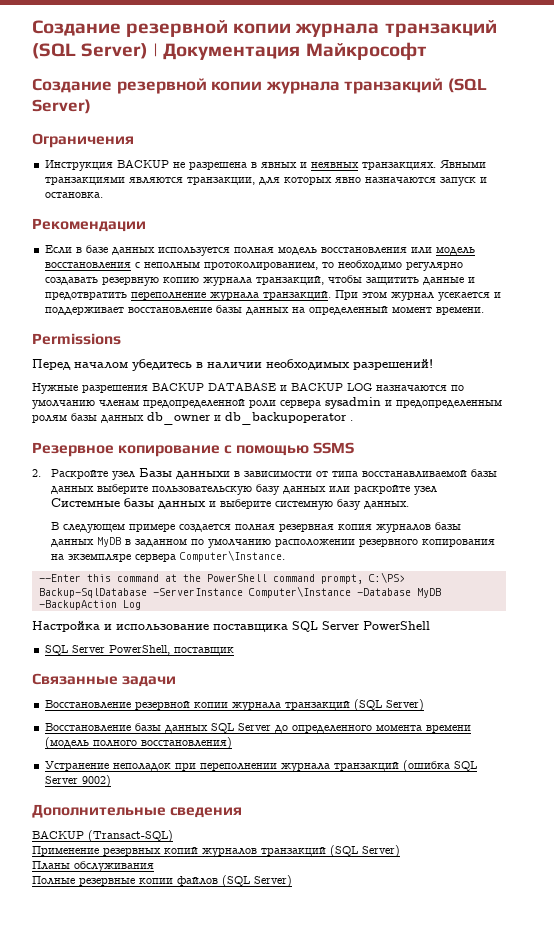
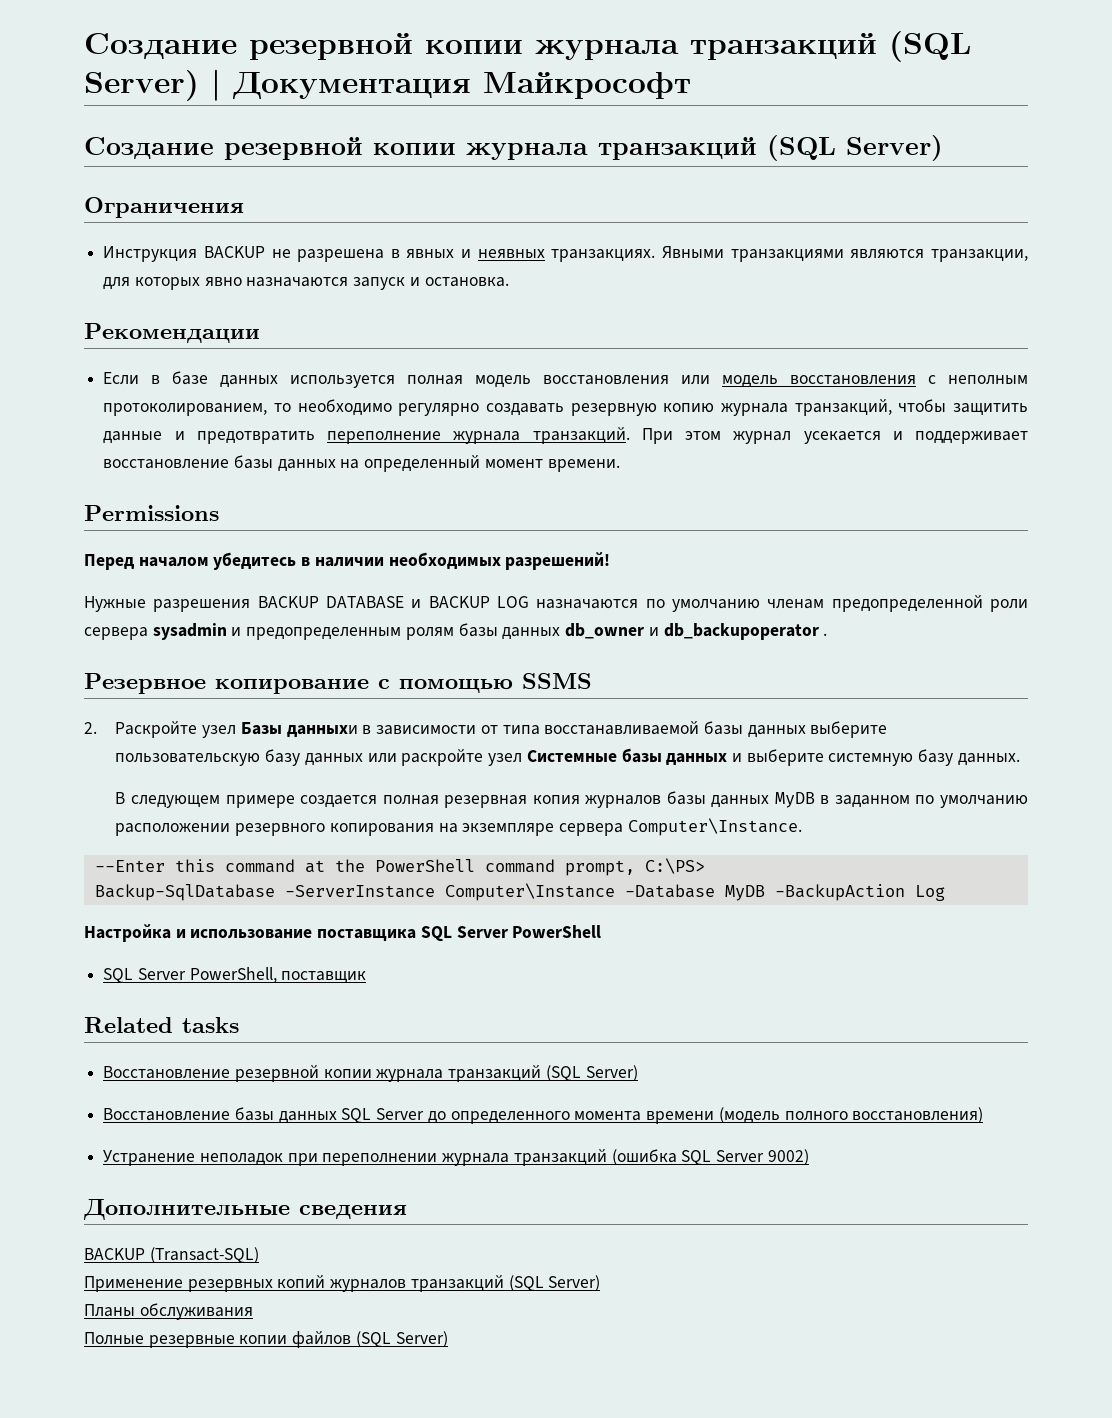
[32,673,177,687] Связанные задачи -> [84,1017,239,1033] Related tasks

